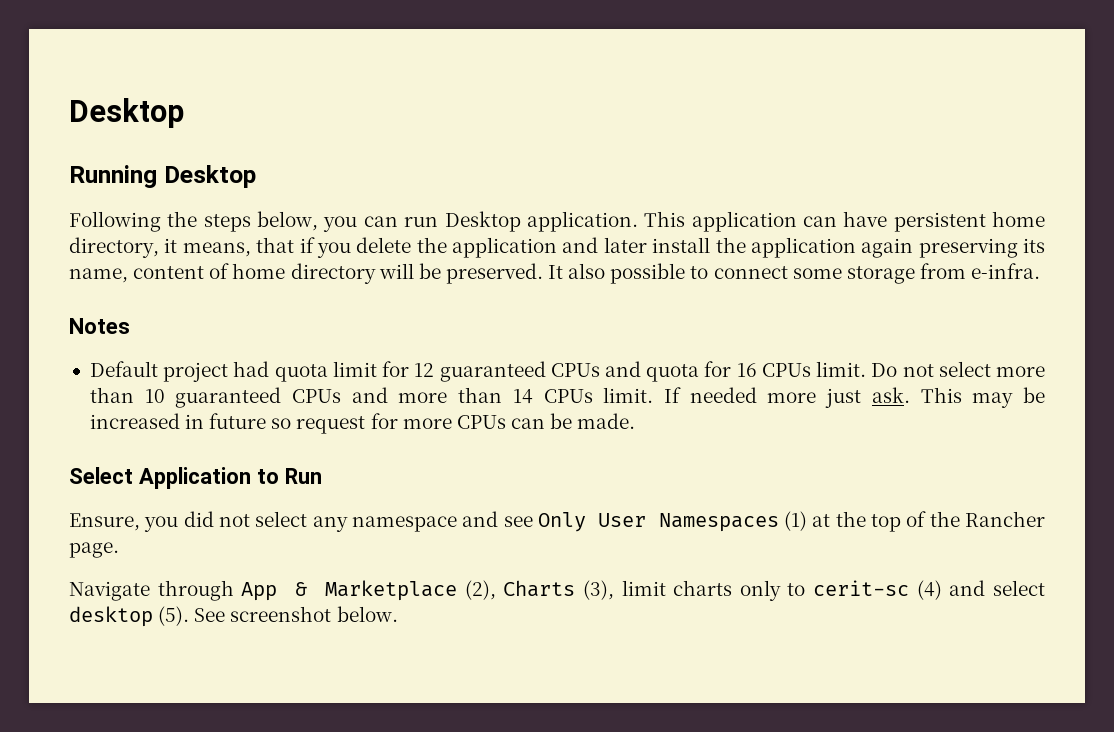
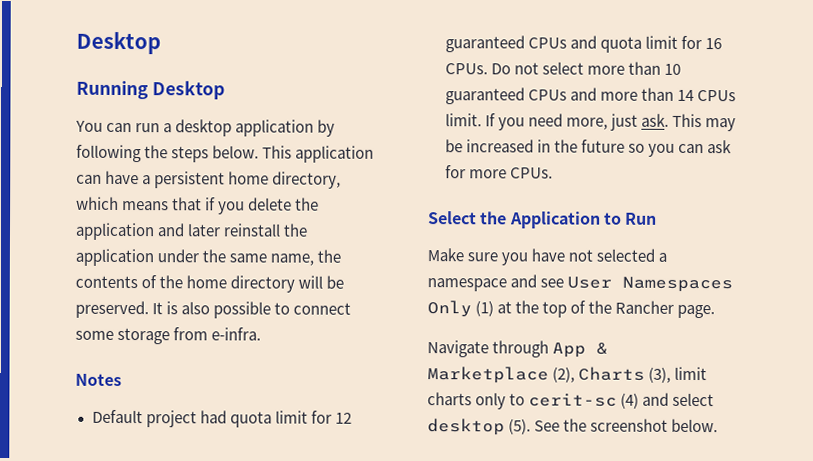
[69,211,638,232] Following the steps below, you can run Desktop application. -> [75,119,336,137] [76,144,260,163] You can run a desktop application by following the steps below.
(888, 219) none -> [142,175,152,185] a
[164,238,251,257] it means, -> [76,196,170,211] which means
[652,237,1045,258] [69,263,230,283] install the application again preserving its name, content of -> [223,223,309,237] [75,248,342,267] [75,275,184,289] reinstall the application under the same name, the contents of the
(564, 272) none -> [166,301,179,315] is
(700, 373) none -> [644,35,678,49] limit
[761,361,867,377] CPUs limit. -> [444,63,488,75] CPUs.
[689,387,817,403] needed more -> [497,113,608,131] you need more,
(205, 421) none -> [553,139,578,153] the
[296,413,636,434] request for more CPUs can be made. -> [647,140,732,157] [444,165,553,179] you can ask for more CPUs.
(133, 475) none -> [480,211,508,225] the
[69,511,348,532] Ensure, you did not select any -> [427,248,668,266] Make sure you have not selected a
[537,512,586,532] Only -> (565, 283) none
(779, 522) none -> [427,300,472,318] Only
(226, 615) none -> [563,418,588,432] the

